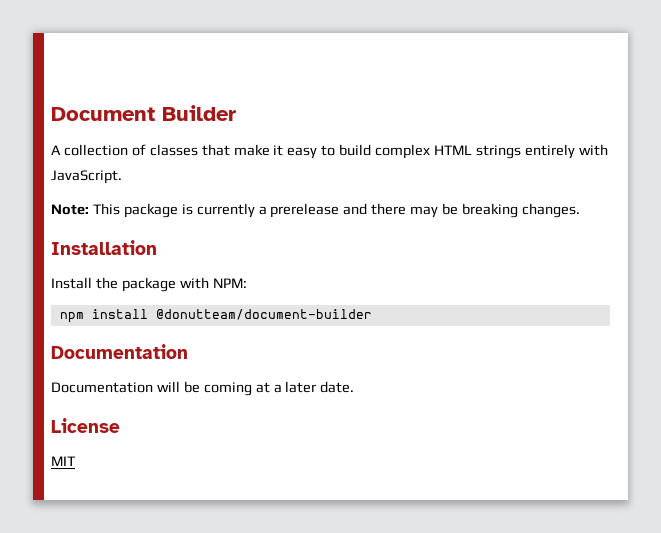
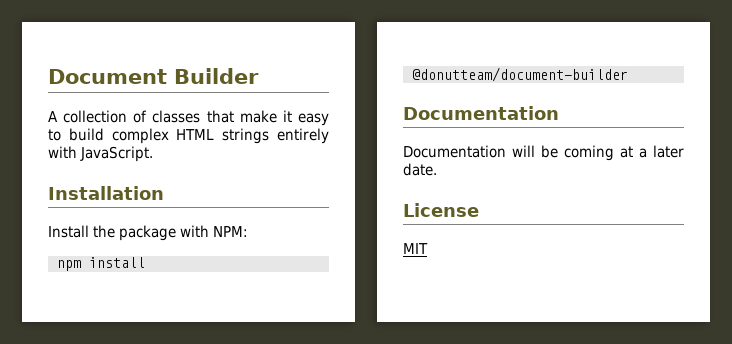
[51,203,580,218] // Note: This package is currently a prerelease and there may be breaking changes. -> (153, 154) none

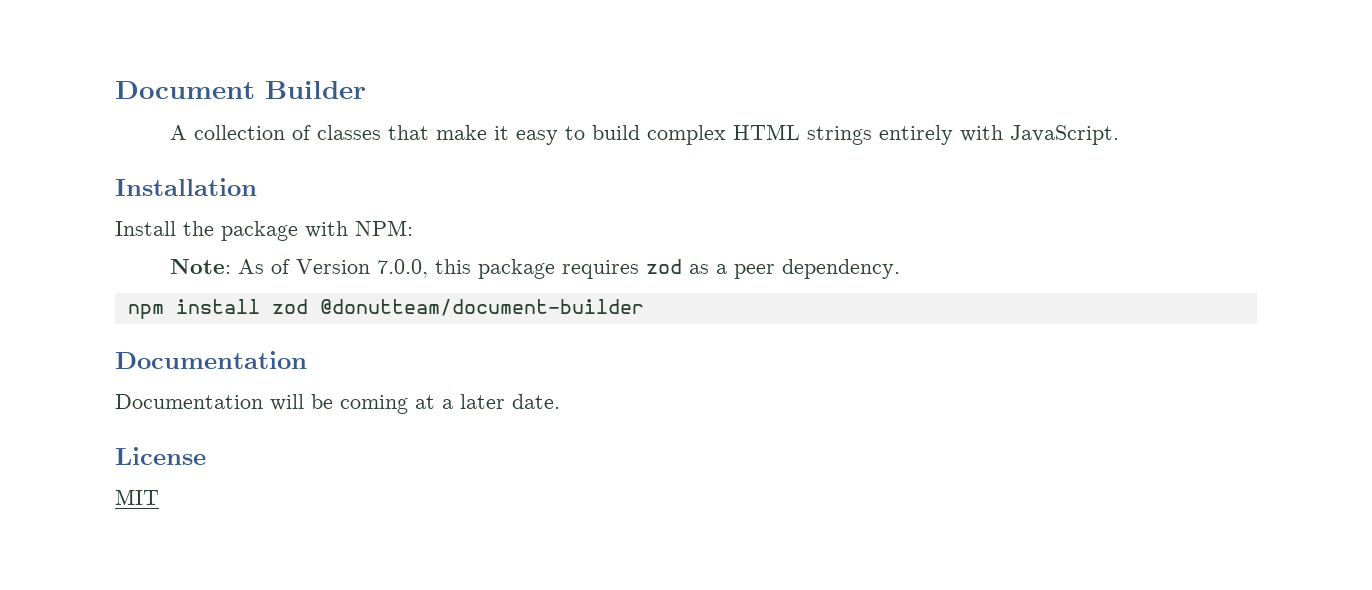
(248, 231) none -> [170,259,901,279] // Note: As of Version 7.0.0, this package requires zod as a peer dependency.
(145, 262) none -> [271,299,308,314] zod

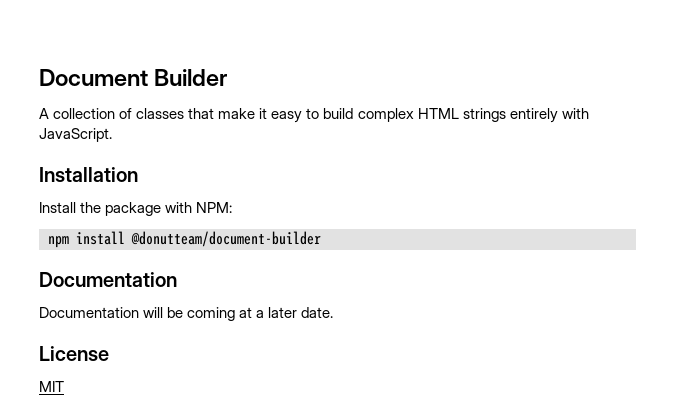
[170,259,901,279] // Note: As of Version 7.0.0, this package requires zod as a peer dependency. -> (233, 207) none
[271,299,308,314] zod -> (125, 238) none

